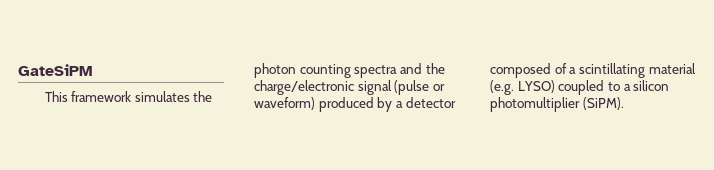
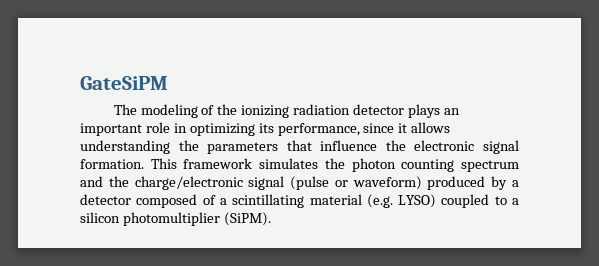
(92, 70) none -> [113,104,460,118] [80,122,451,136] [80,140,519,154] [80,159,144,169] The modeling of the ionizing radiation detector plays an important role in optimizing its performance, since it allows understanding the parameters that influence the electronic signal formation.
[354,65,398,78] spectra -> [461,160,519,172] spectrum

